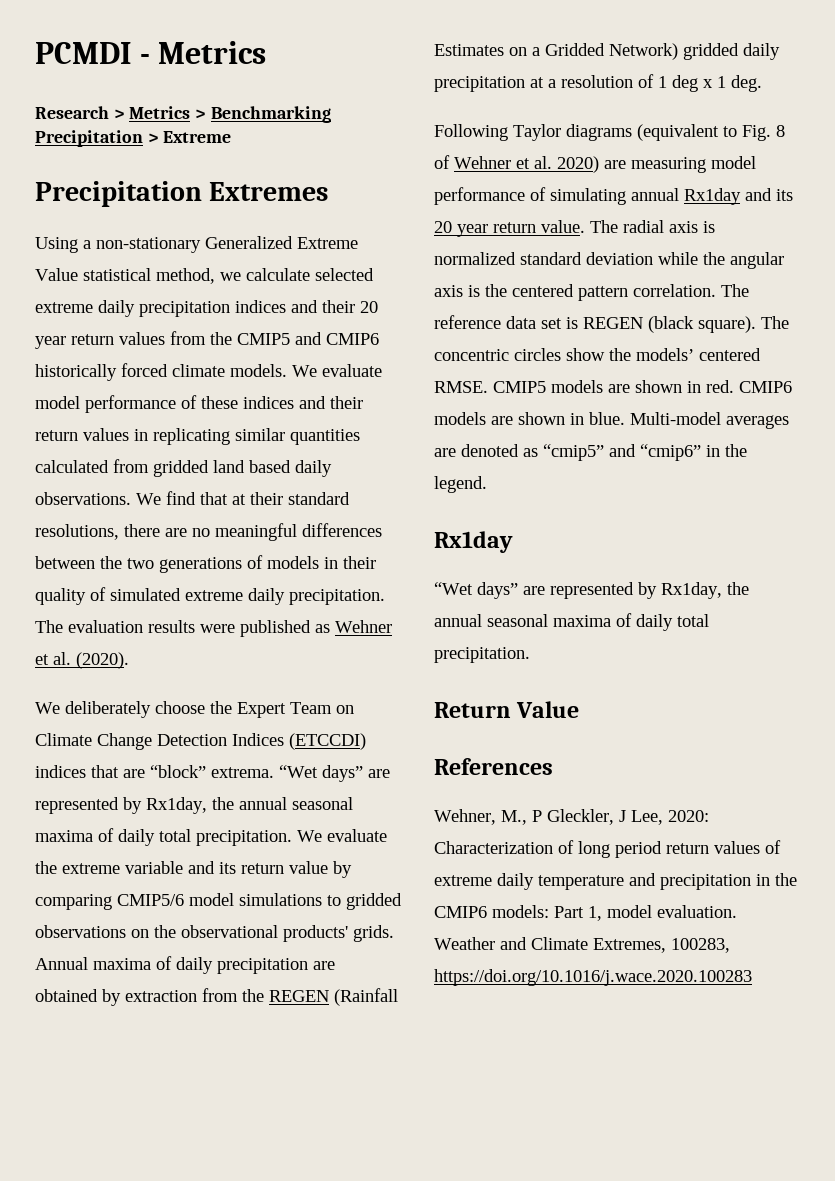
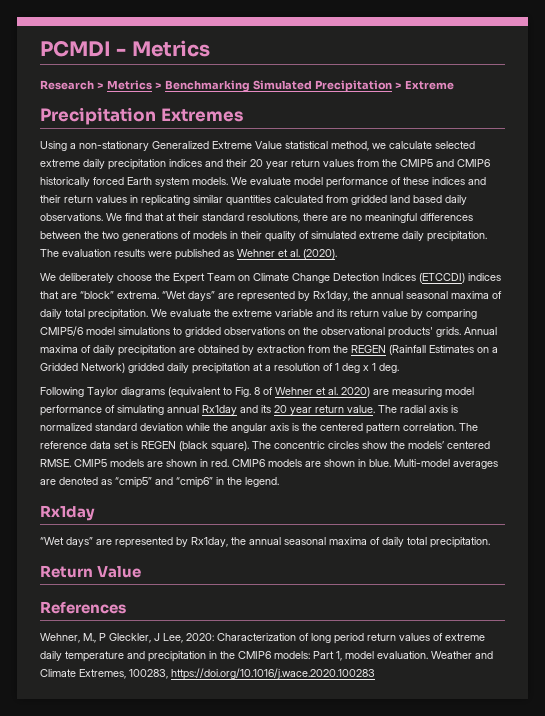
(331, 114) none -> [252,80,312,90] Simulated
[172,364,225,377] climate -> [127,177,189,187] Earth system

